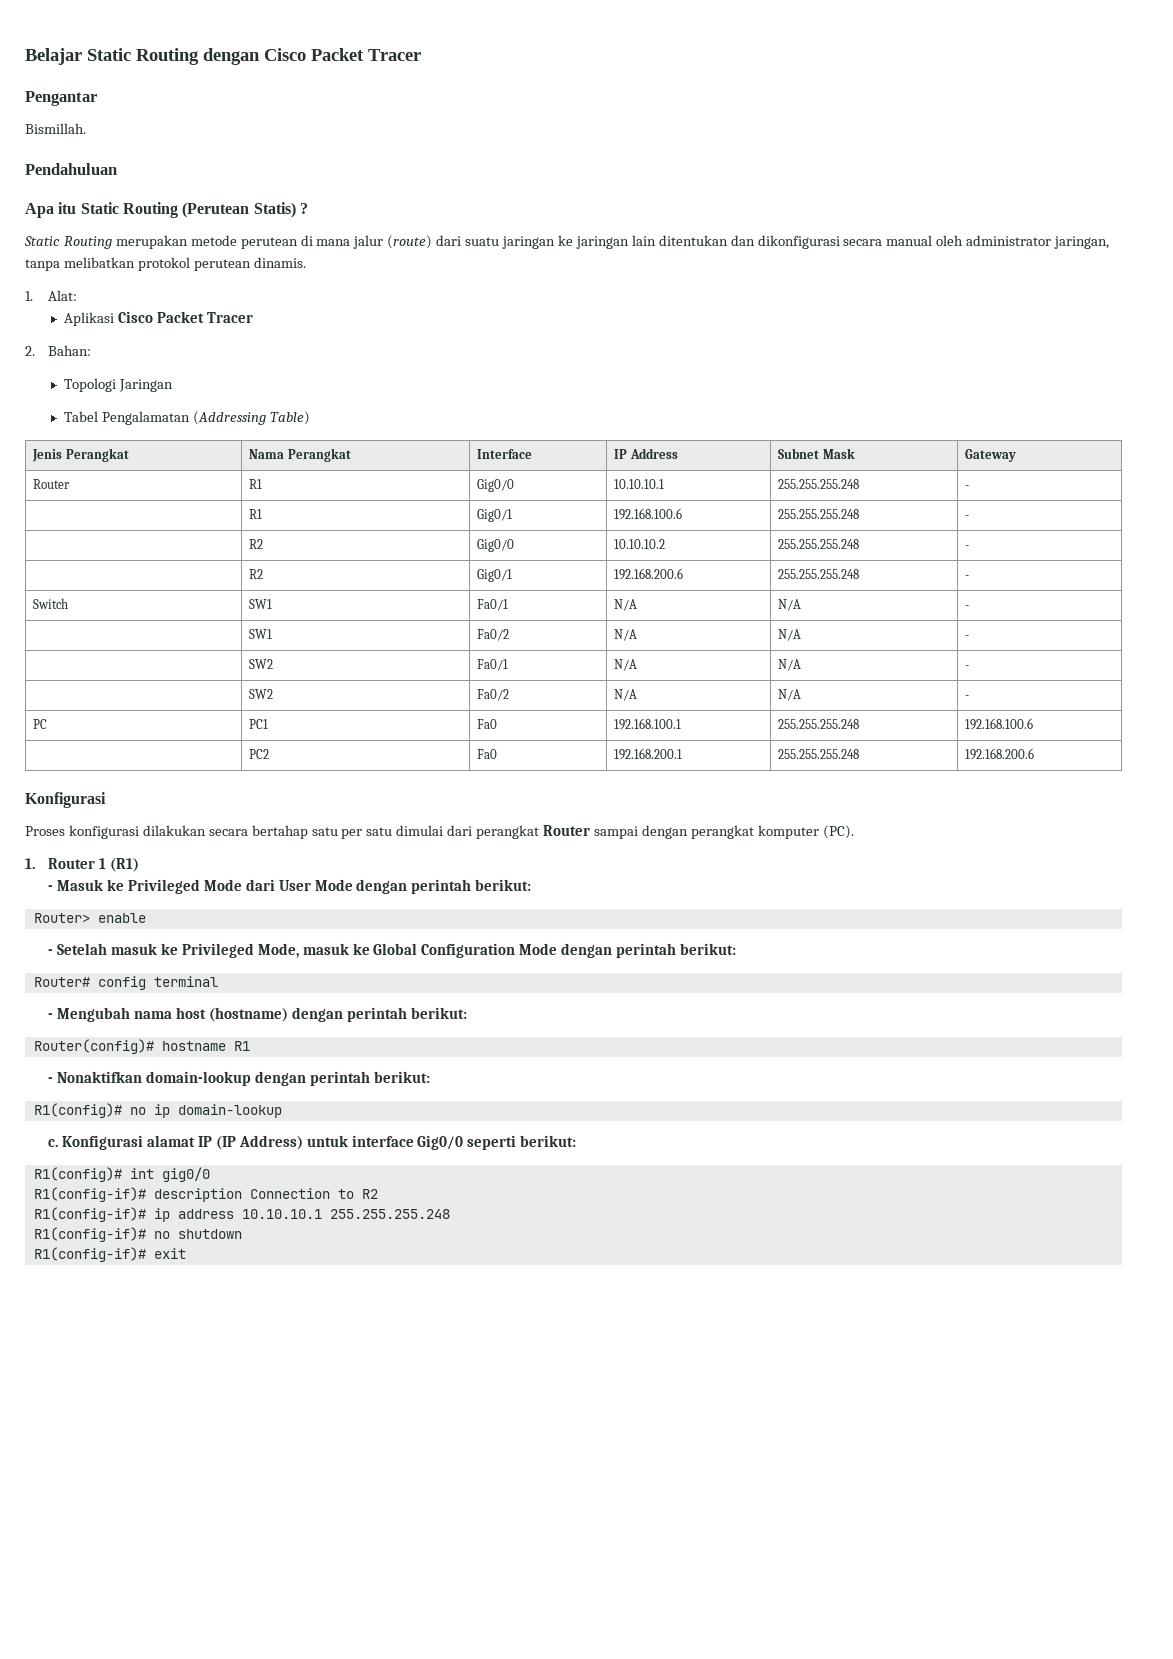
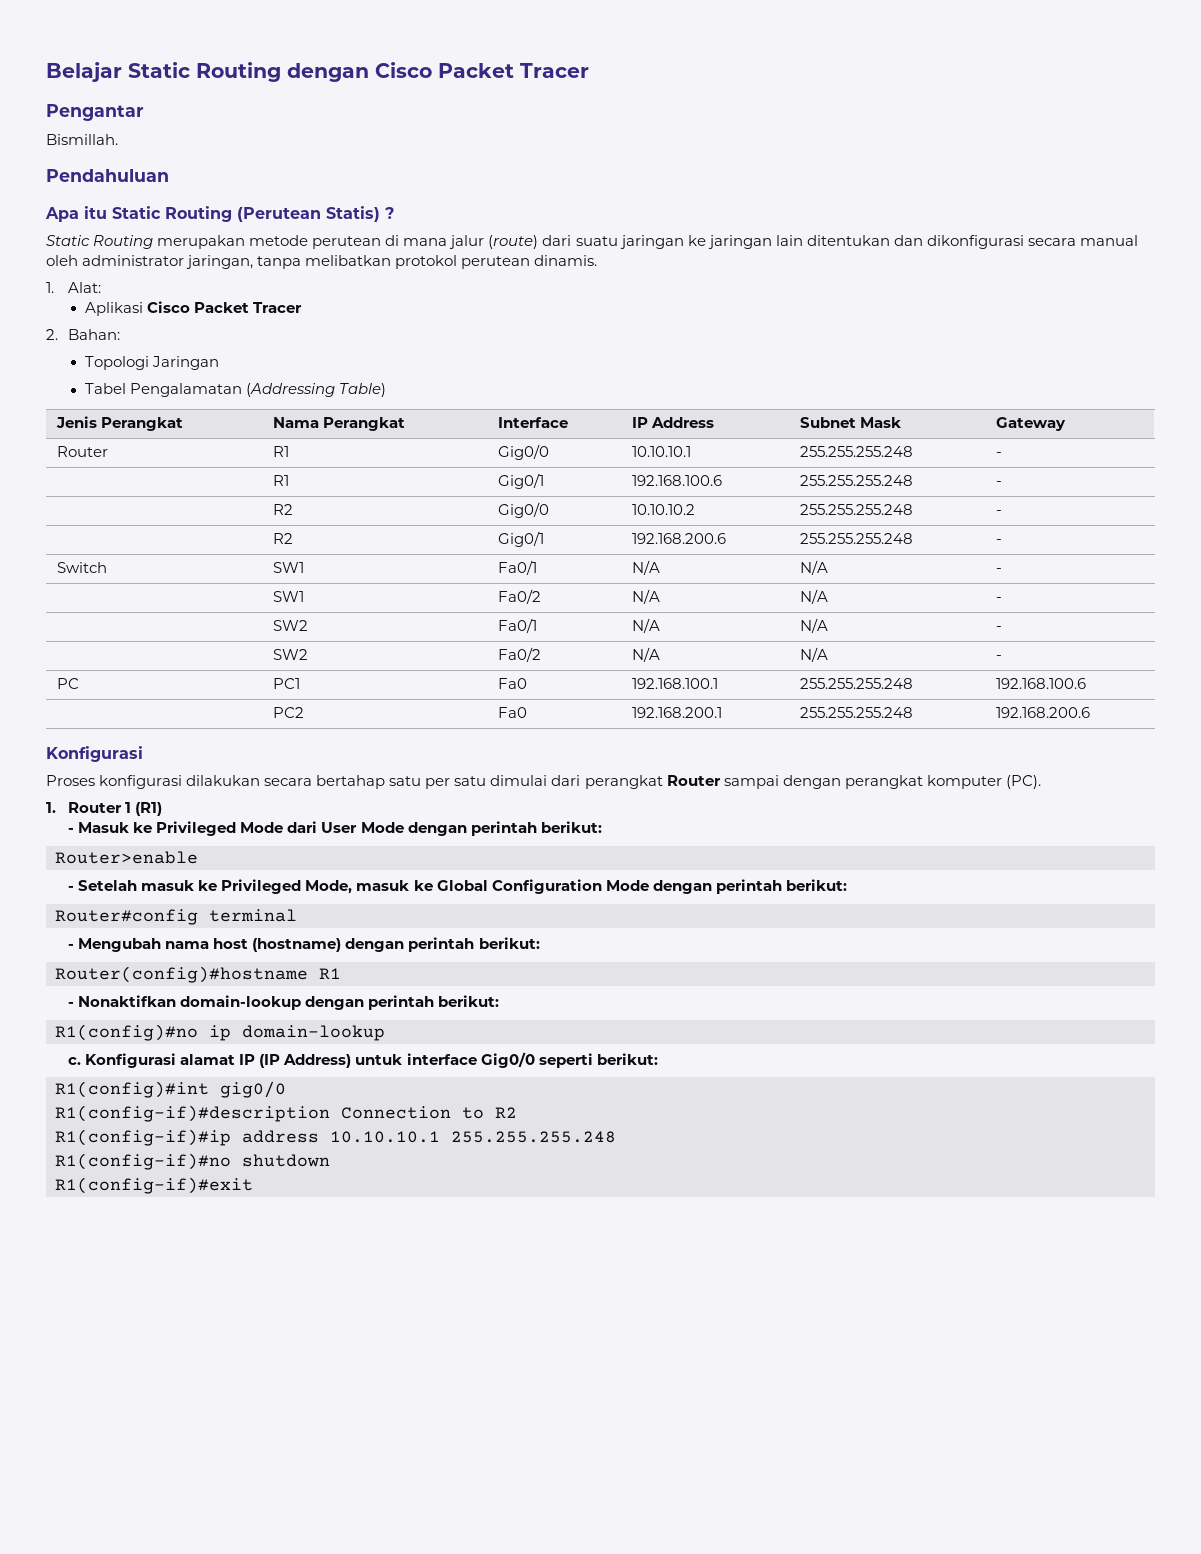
[33,913,146,923] Router> enable -> [55,851,198,864] Router>enable
[33,976,146,990] Router# config -> [55,909,198,925] Router#config
[33,1039,226,1054] Router(config)# hostname -> [55,966,308,983] Router(config)#hostname
[33,1103,146,1118] R1(config)# no -> [55,1024,198,1041] R1(config)#no
[33,1167,154,1182] R1(config)# int -> [55,1081,209,1098] R1(config)#int
[33,1187,242,1202] R1(config-if)# description -> [55,1105,330,1122] R1(config-if)#description
[33,1207,170,1222] R1(config-if)# ip -> [55,1129,231,1146] R1(config-if)#ip
[33,1227,170,1242] R1(config-if)# no -> [55,1153,231,1170] R1(config-if)#no
[33,1247,186,1262] R1(config-if)# exit -> [55,1177,253,1194] R1(config-if)#exit

